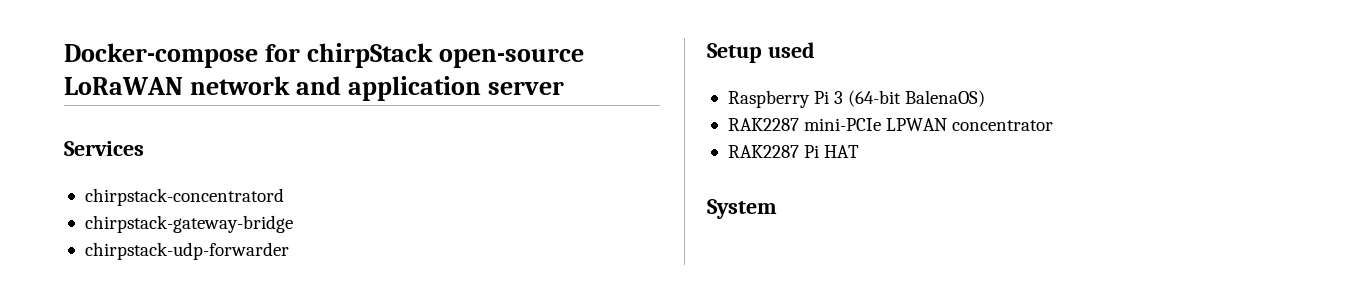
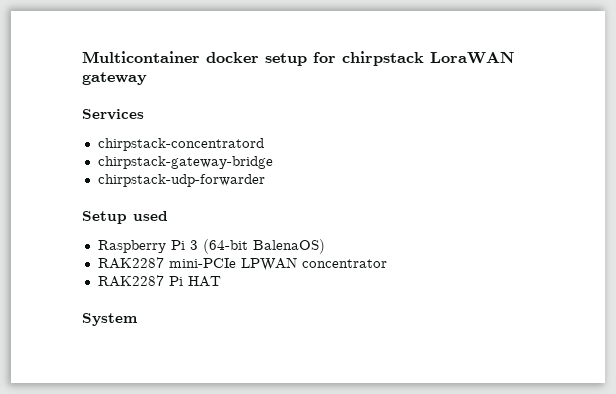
[64,43,584,68] [64,76,564,101] Docker-compose for chirpStack open-source LoRaWAN network and application server -> [82,51,514,66] [82,72,147,85] Multicontainer docker setup for chirpstack LoraWAN gateway

